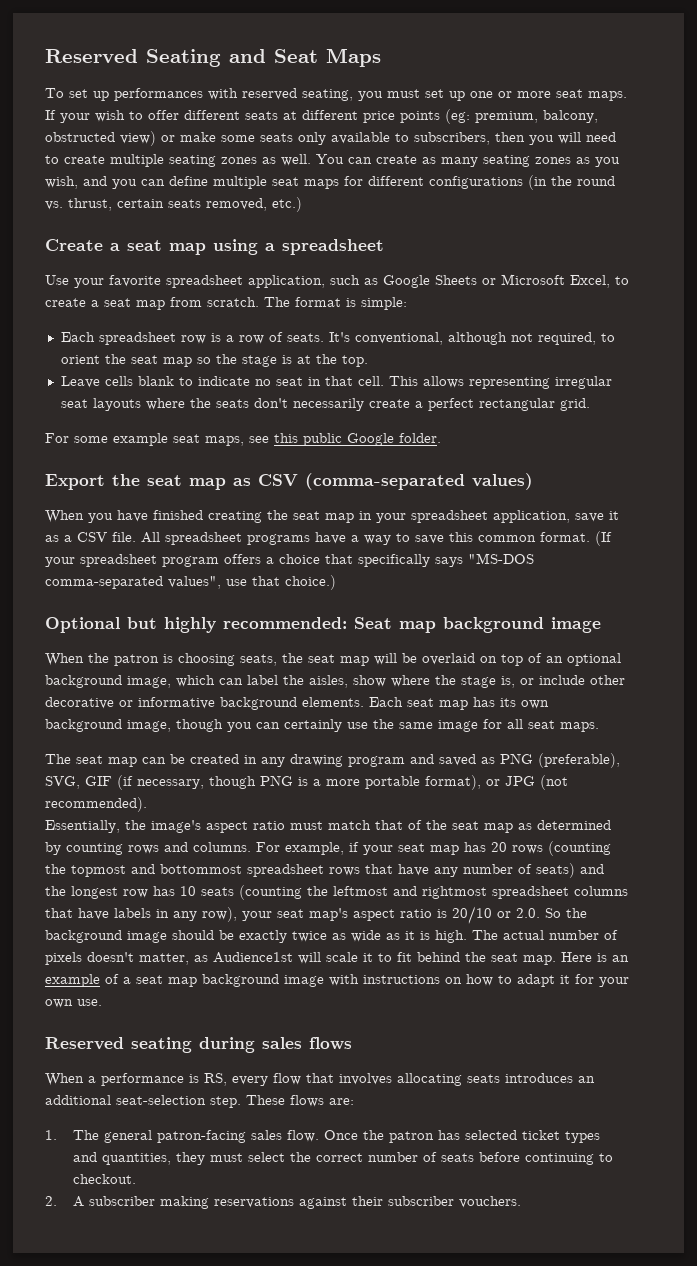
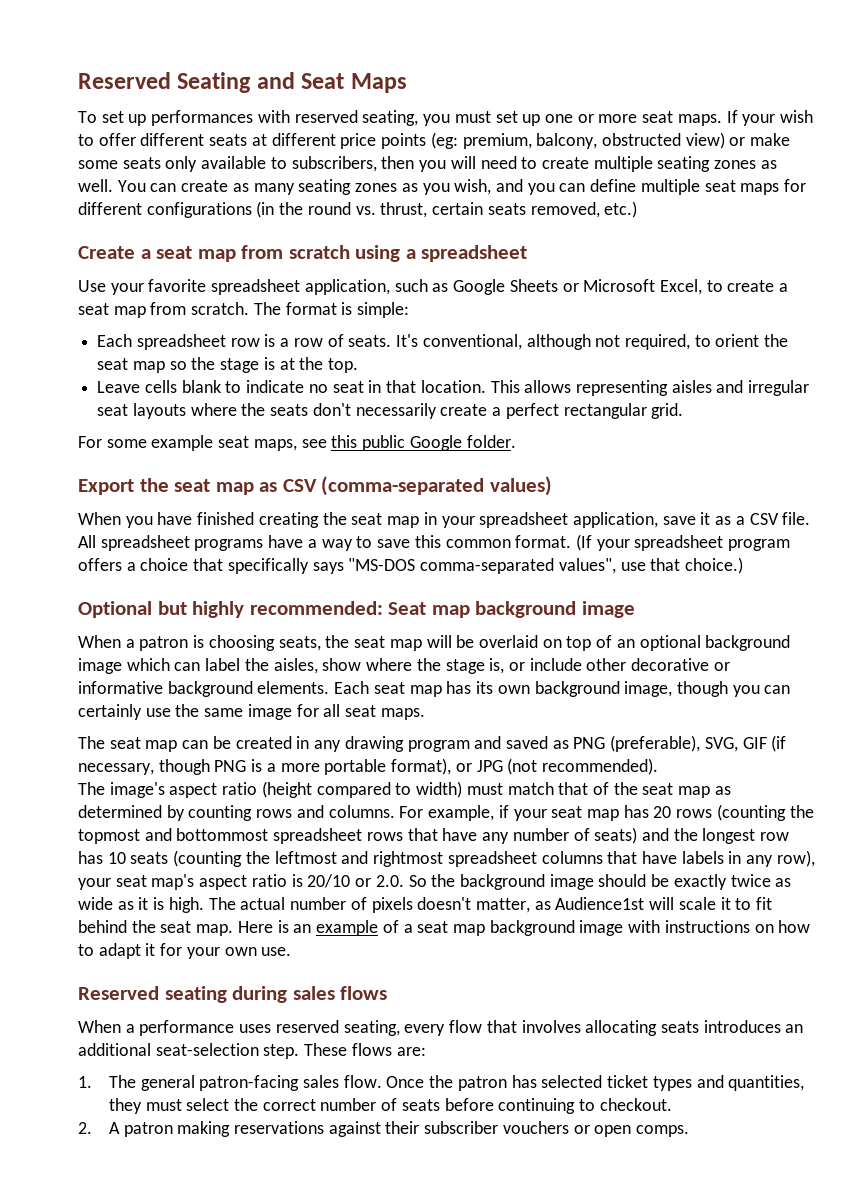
(206, 249) none -> [241,245,350,259] from scratch
[357,376,384,386] cell. -> [420,380,486,393] location.
(550, 383) none -> [671,380,744,393] aisles and
[88,653,109,663] the -> [125,639,135,648] a
[127,676,171,688] image, -> [78,658,122,674] image
[45,820,146,833] Essentially, the -> [78,782,105,795] The
(285, 825) none -> [261,781,463,798] (height compared to width)
[189,1073,227,1086] is RS, -> [239,1020,400,1036] uses reserved seating,
[89,1196,156,1206] subscriber -> [123,1122,173,1137] patron
[459,1196,522,1208] vouchers. -> [502,1121,690,1137] vouchers or open comps.

